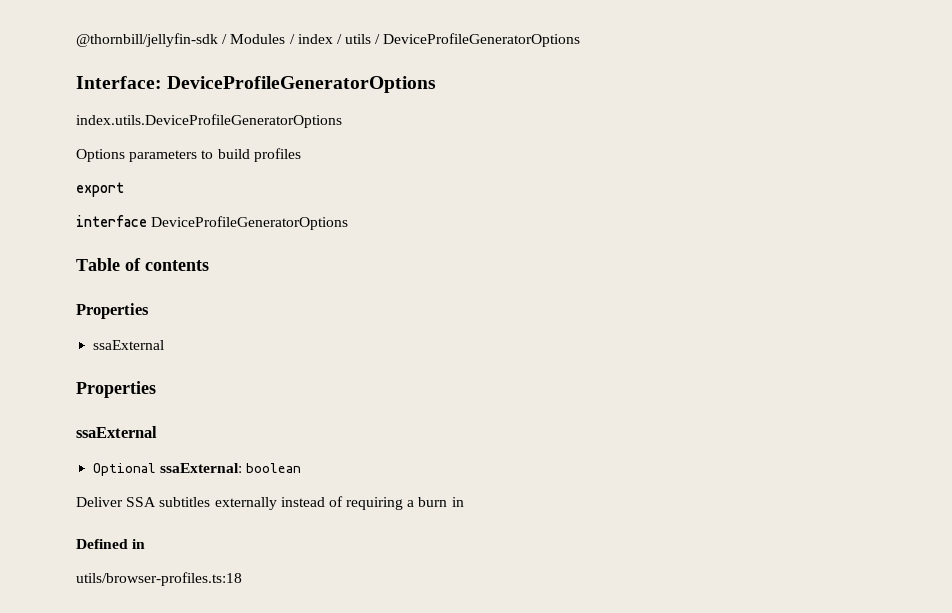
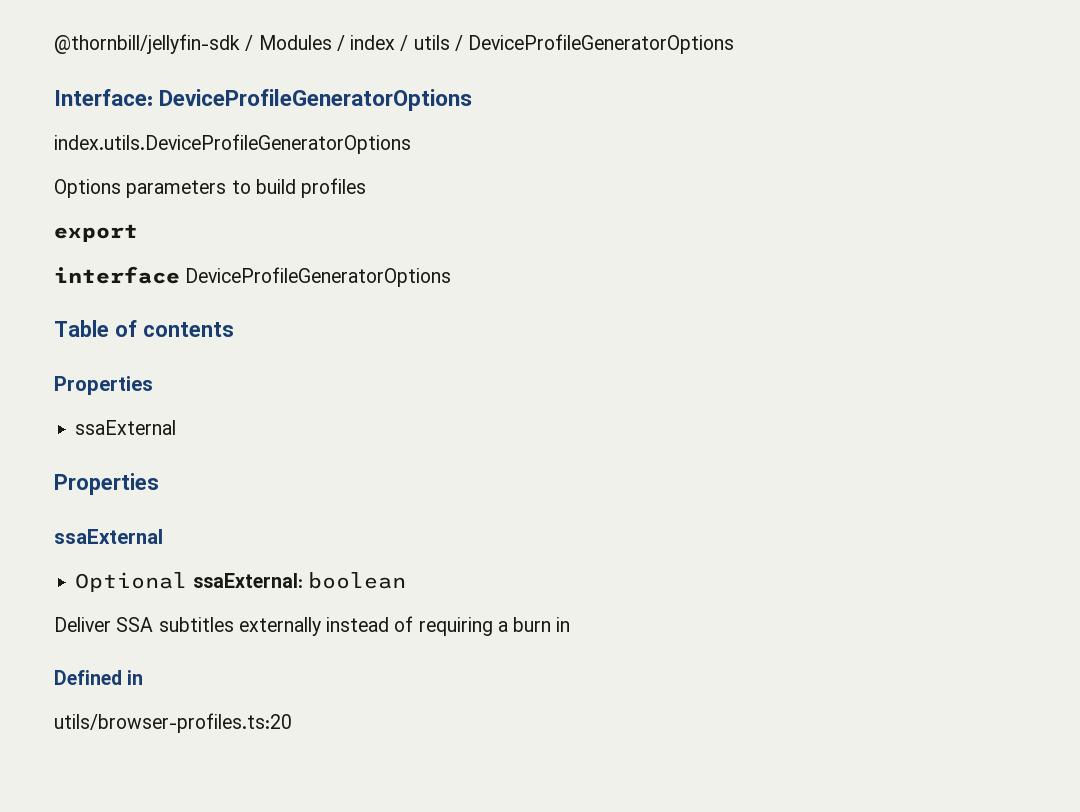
[76,572,242,586] utils/browser-profiles.ts:18 -> [54,713,292,733] utils/browser-profiles.ts:20

